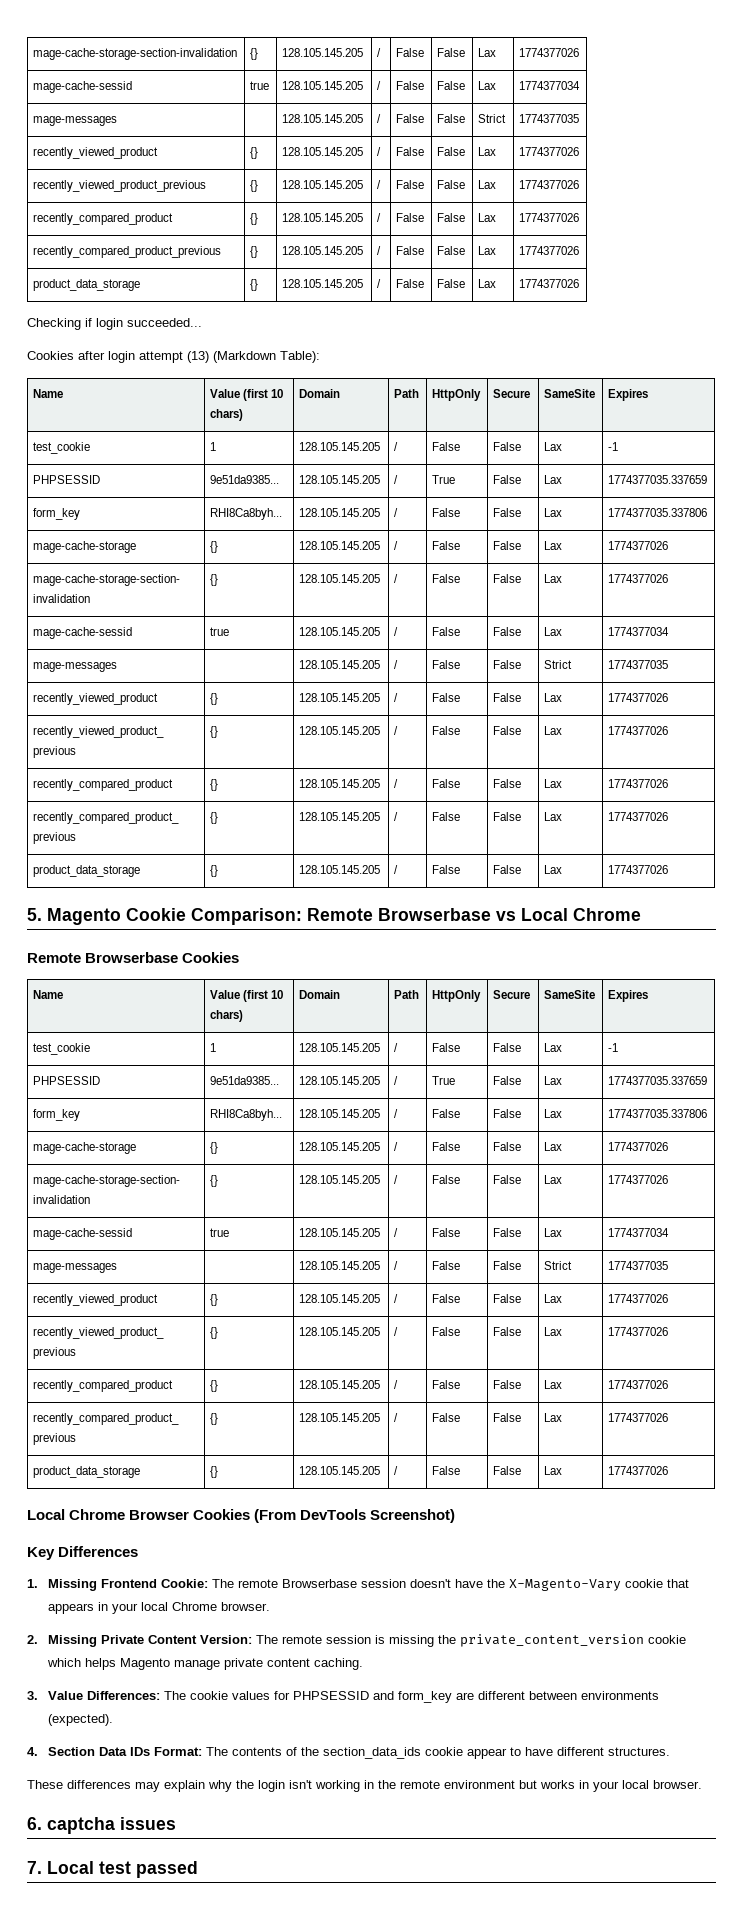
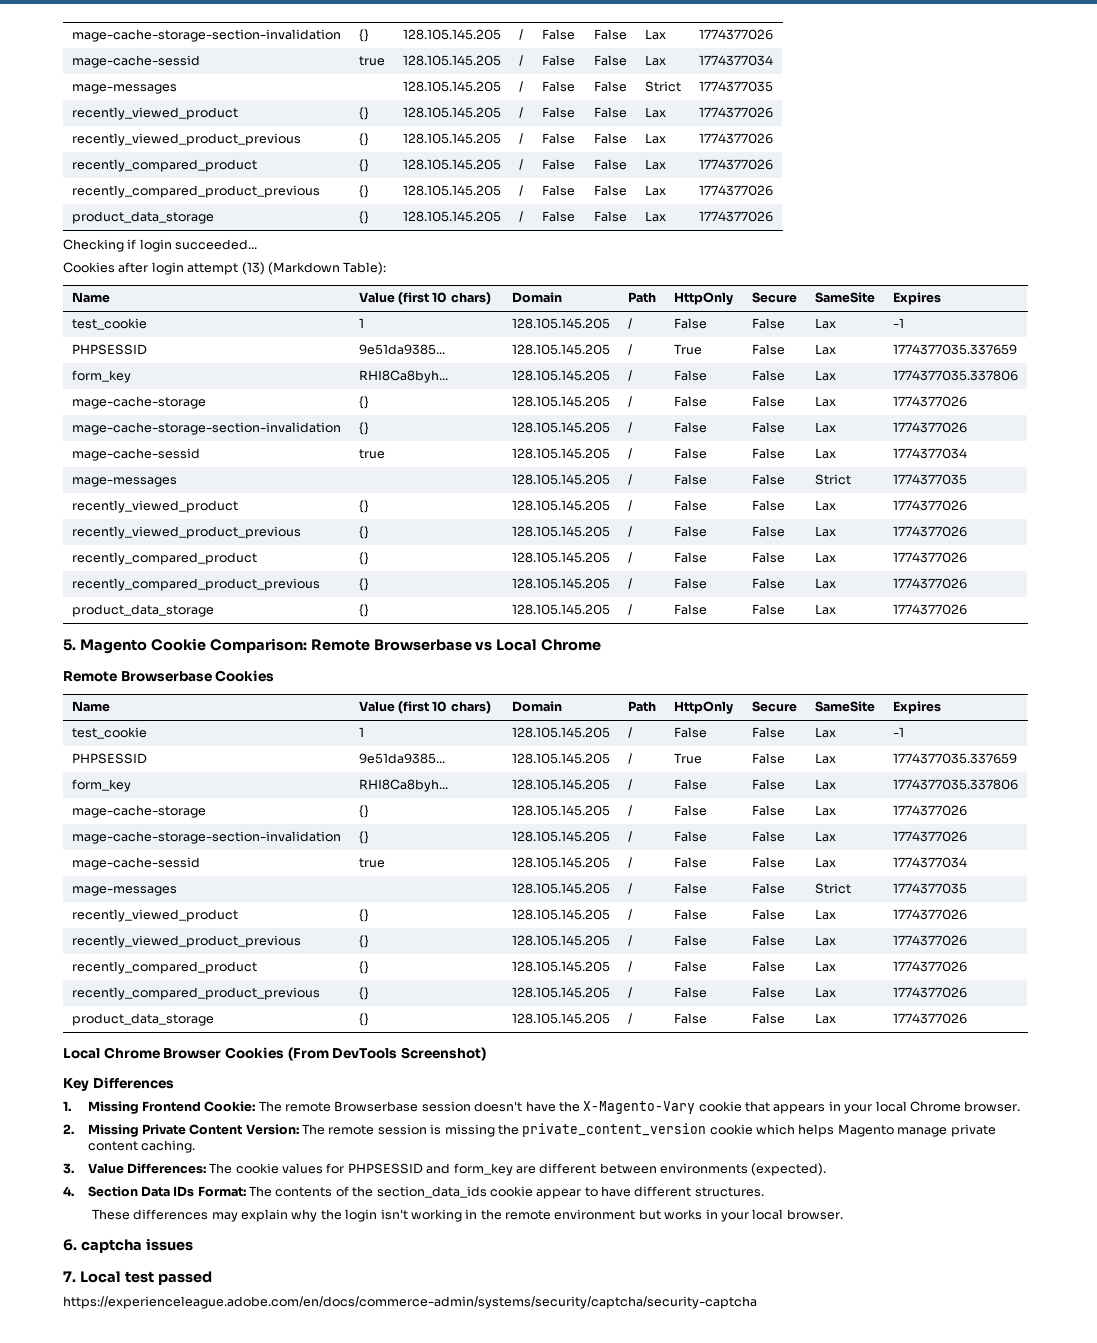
(198, 1869) none -> [63,1296,757,1309] // https://experienceleague.adobe.com/en/docs/commerce-admin/systems/security/captcha/security-captcha

